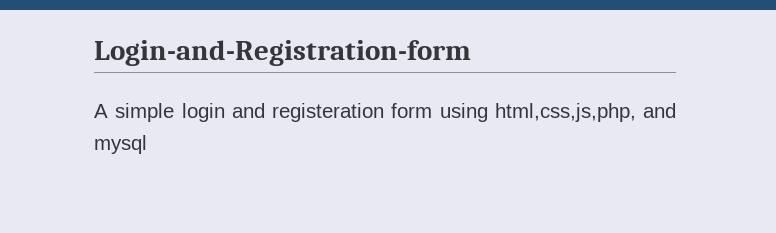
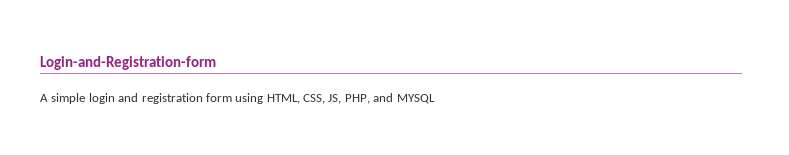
[272,103,384,122] registeration -> [141,93,203,104] registration
[494,103,676,122] [94,135,147,154] html,css,js,php, and mysql -> [266,93,435,104] HTML, CSS, JS, PHP, and MYSQL

